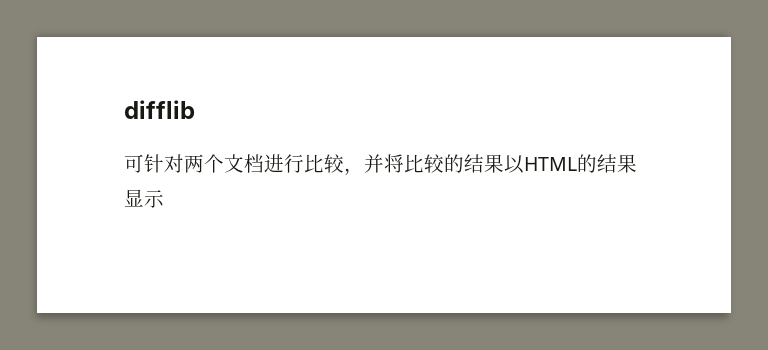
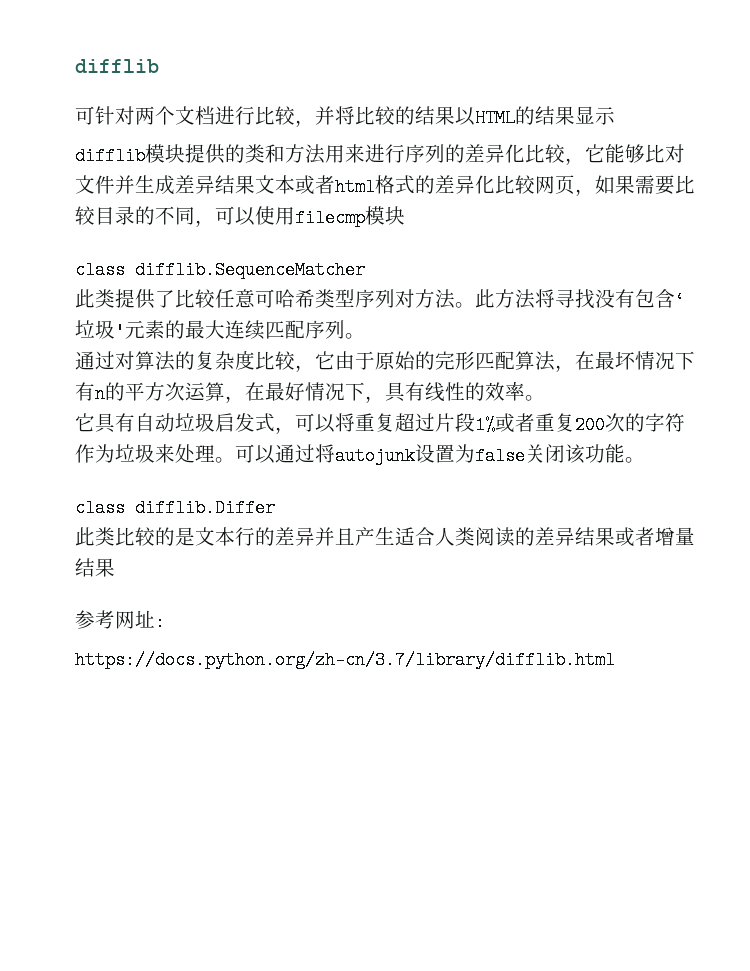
(164, 199) none -> [75,144,685,165] [75,175,695,196] [75,206,405,227] [75,261,365,279] [75,289,685,309] [75,320,365,341] [75,351,695,372] [75,382,545,403] [75,413,685,434] [75,444,645,465] [75,499,275,517] [75,527,695,547] [75,558,115,577] [75,610,165,631] [75,651,615,669] // difflib模块提供的类和方法用来进行序列的差异化比较，它能够比对文件并生成差异结果文本或者html格式的差异化比较网页，如果需要比较目录的不同，可以使用filecmp模块 // class difflib.SequenceMatcher // 此类提供了比较任意可哈希类型序列对方法。此方法将寻找没有包含‘垃圾'元素的最大连续匹配序列。 // 通过对算法的复杂度比较，它由于原始的完形匹配算法，在最坏情况下有n的平方次运算，在最好情况下，具有线性的效率。 // 它具有自动垃圾启发式，可以将重复超过片段1%或者重复200次的字符作为垃圾来处理。可以通过将autojunk设置为false关闭该功能。 // class difflib.Differ // 此类比较的是文本行的差异并且产生适合人类阅读的差异结果或者增量结果 // 参考网址: // https://docs.python.org/zh-cn/3.7/library/difflib.html

